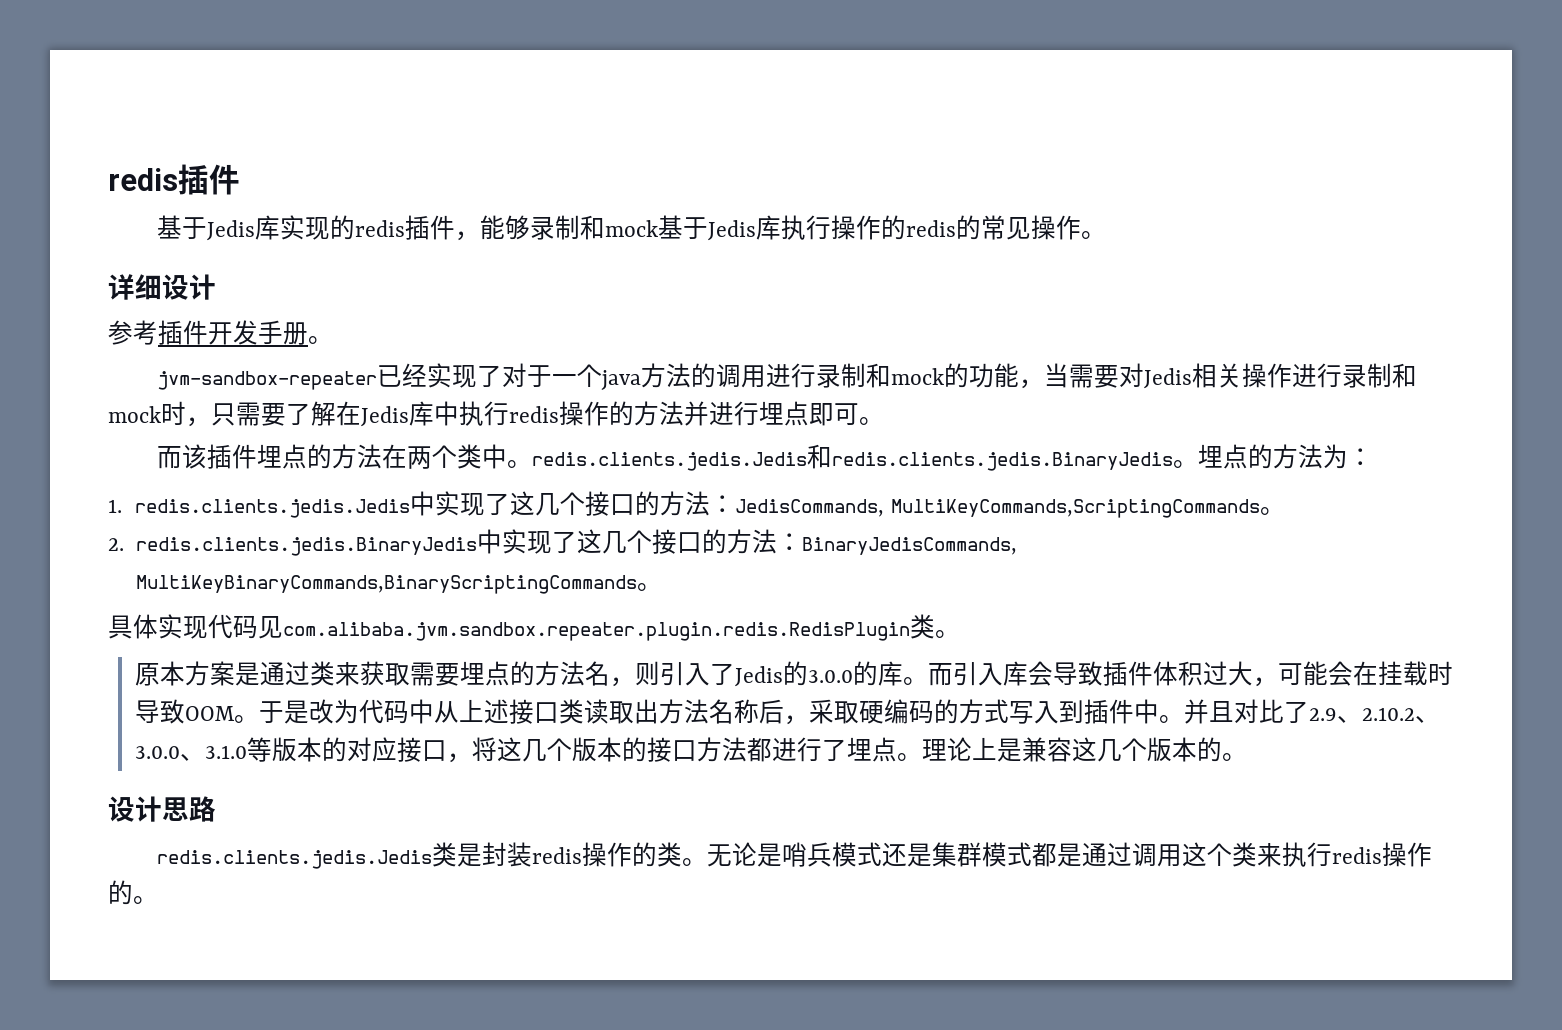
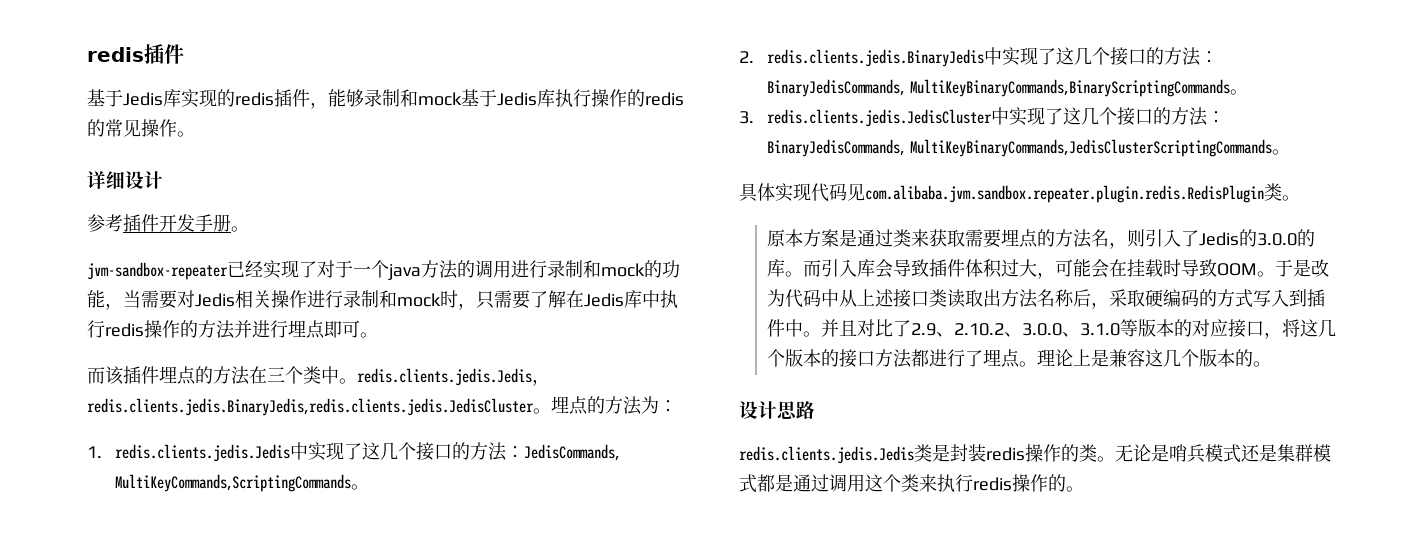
[407,446,433,469] 两 -> [267,367,285,382] 三
[807,444,1174,471] 和redis.clients.jedis.BinaryJedis -> [532,379,550,386] [87,398,534,416] ，redis.clients.jedis.BinaryJedis,redis.clients.jedis.JedisCluster
(663, 587) none -> [739,107,1226,127] [767,139,1291,157] // 3. redis.clients.jedis.JedisCluster中实现了这几个接口的方法：BinaryJedisCommands, MultiKeyBinaryCommands,JedisClusterScriptingCommands。

